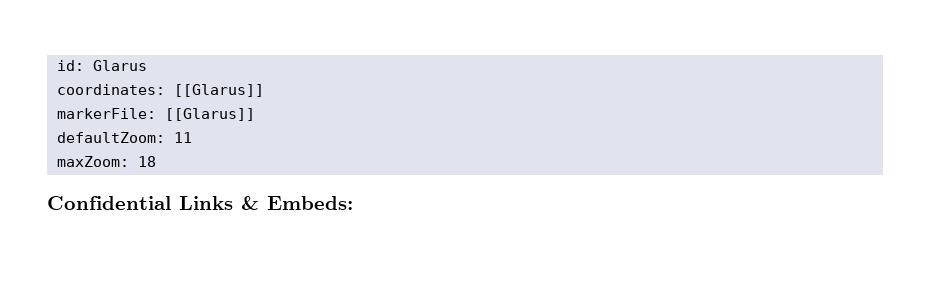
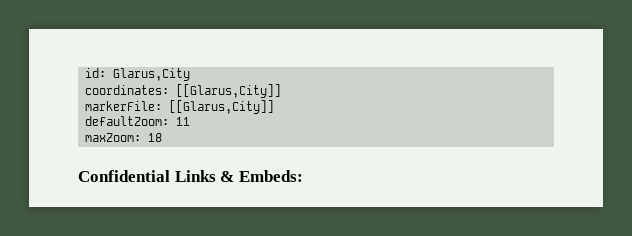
[92,60,147,71] Glarus -> [113,68,191,81] Glarus,City
[173,84,264,97] [[Glarus]] -> [176,84,282,98] [[Glarus,City]]
[164,108,255,121] [[Glarus]] -> [169,100,275,114] [[Glarus,City]]

